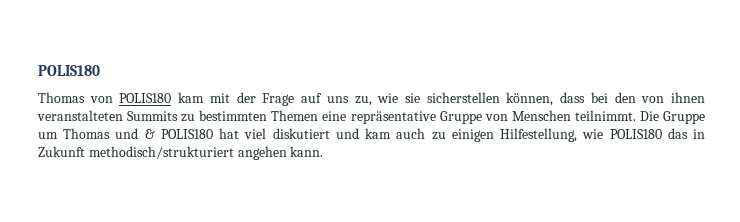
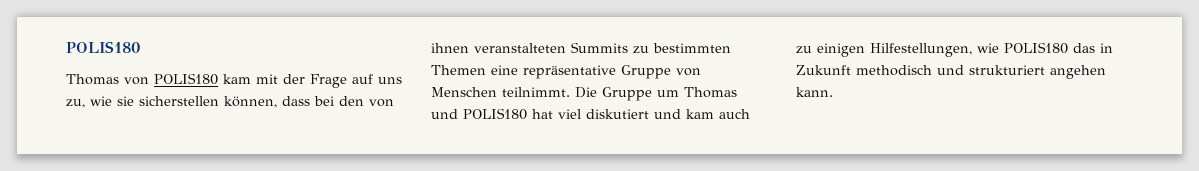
[144,129,155,139] & -> (458, 114) none
[500,128,578,142] Hilfestellung, -> [870,43,972,57] Hilfestellungen,
[88,146,234,159] methodisch/strukturiert -> [856,65,1045,76] methodisch und strukturiert

